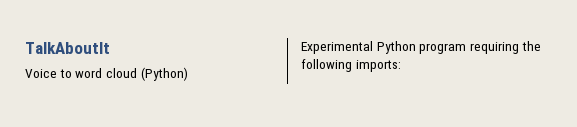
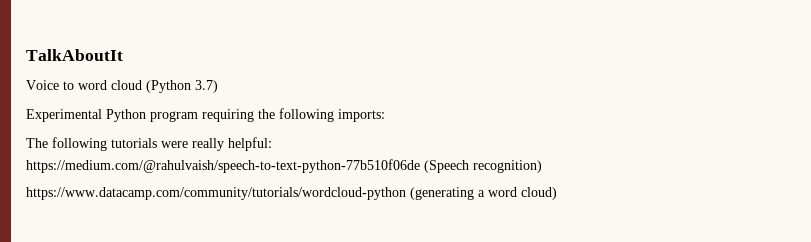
[140,67,188,81] (Python) -> [146,80,218,93] (Python 3.7)
(401, 66) none -> [26,137,272,151] [26,159,542,173] [26,187,557,200] // The following tutorials were really helpful: // https://medium.com/@rahulvaish/speech-to-text-python-77b510f06de (Speech recognition) // https://www.datacamp.com/community/tutorials/wordcloud-python (generating a word cloud)

